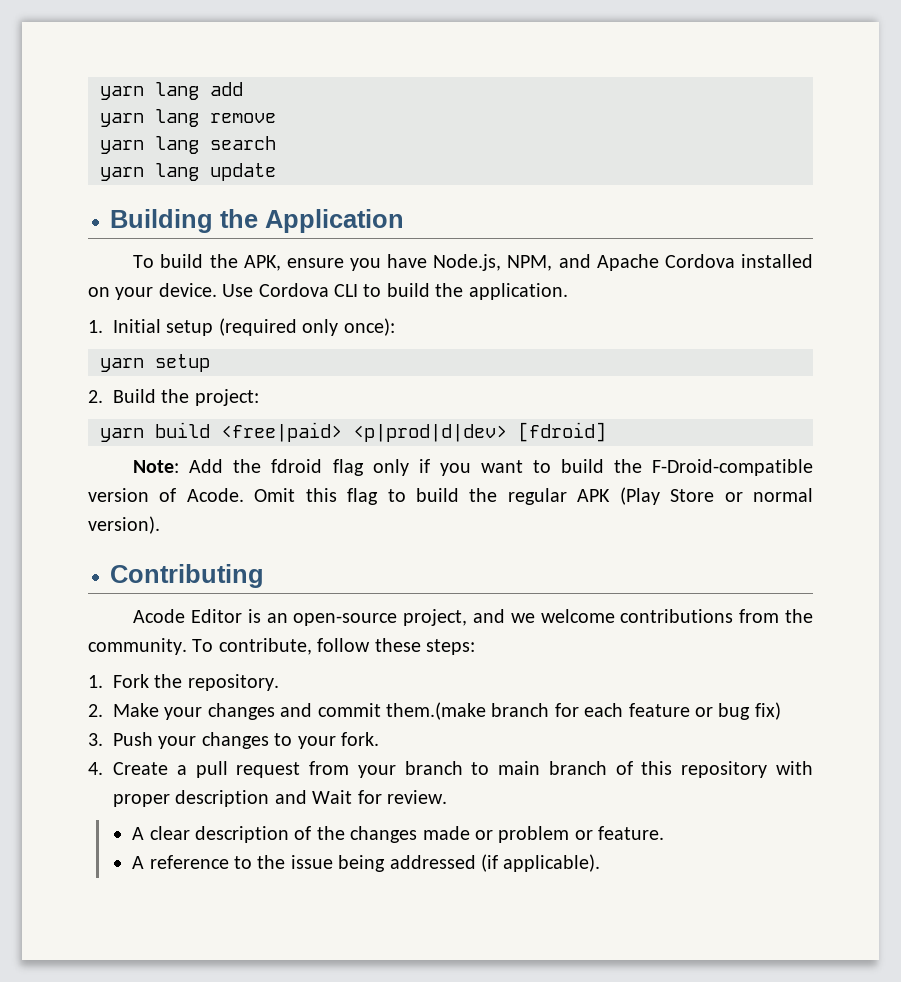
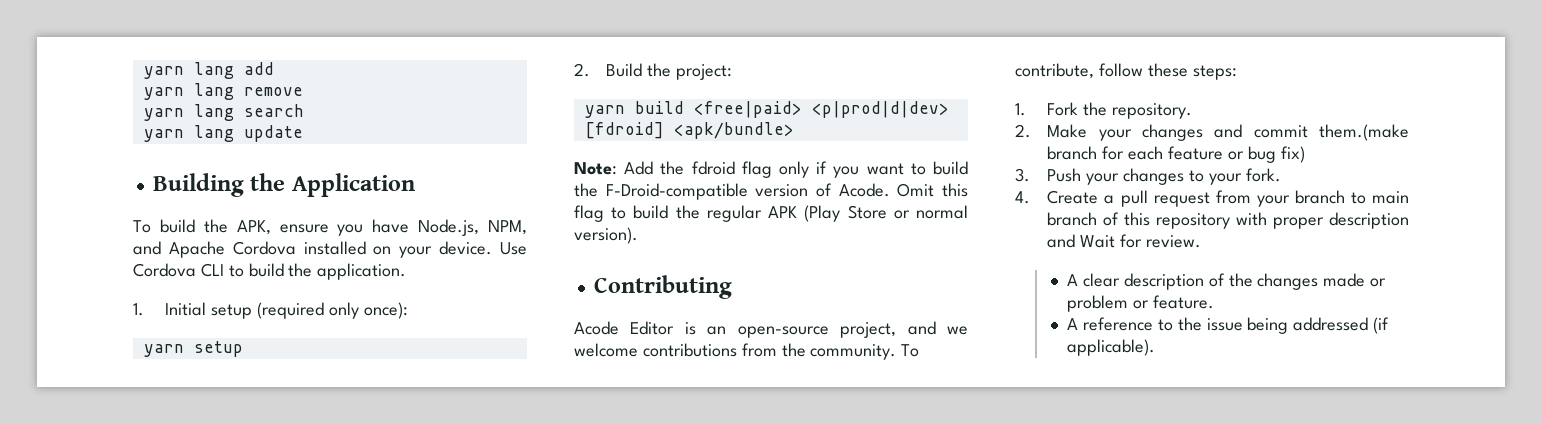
(606, 432) none -> [673,122,794,139] <apk/bundle>

